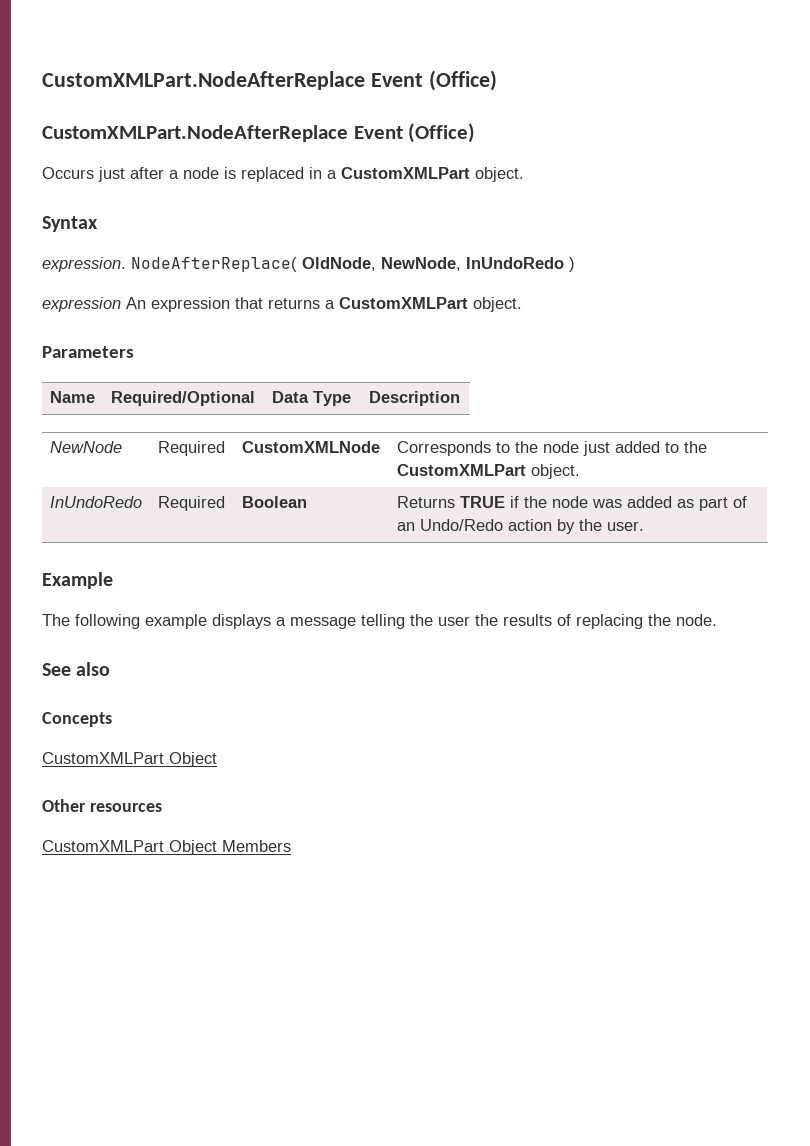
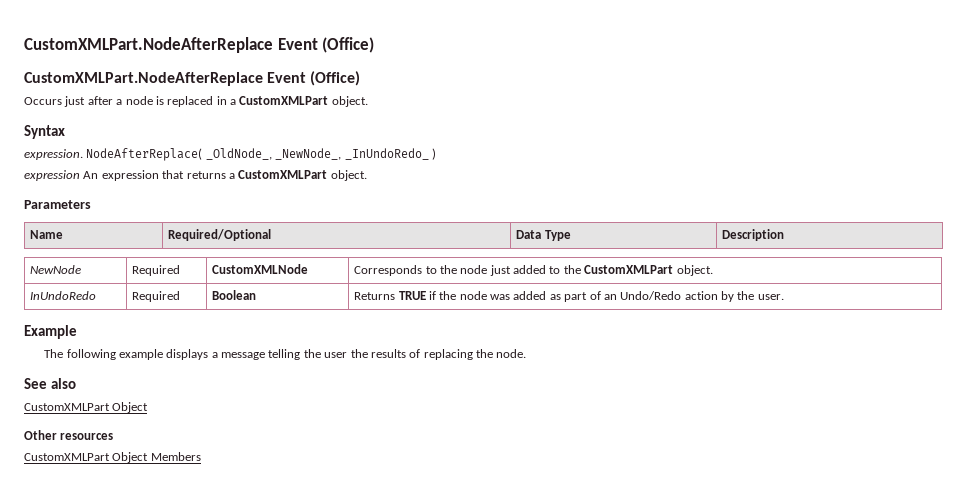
[302,257,564,271] OldNode, NewNode, InUndoRedo -> [205,148,429,160] _OldNode_, _NewNode_, _InUndoRedo_
[42,712,112,727] // Concepts -> (76, 383) none

